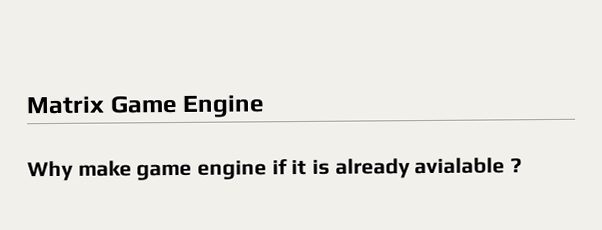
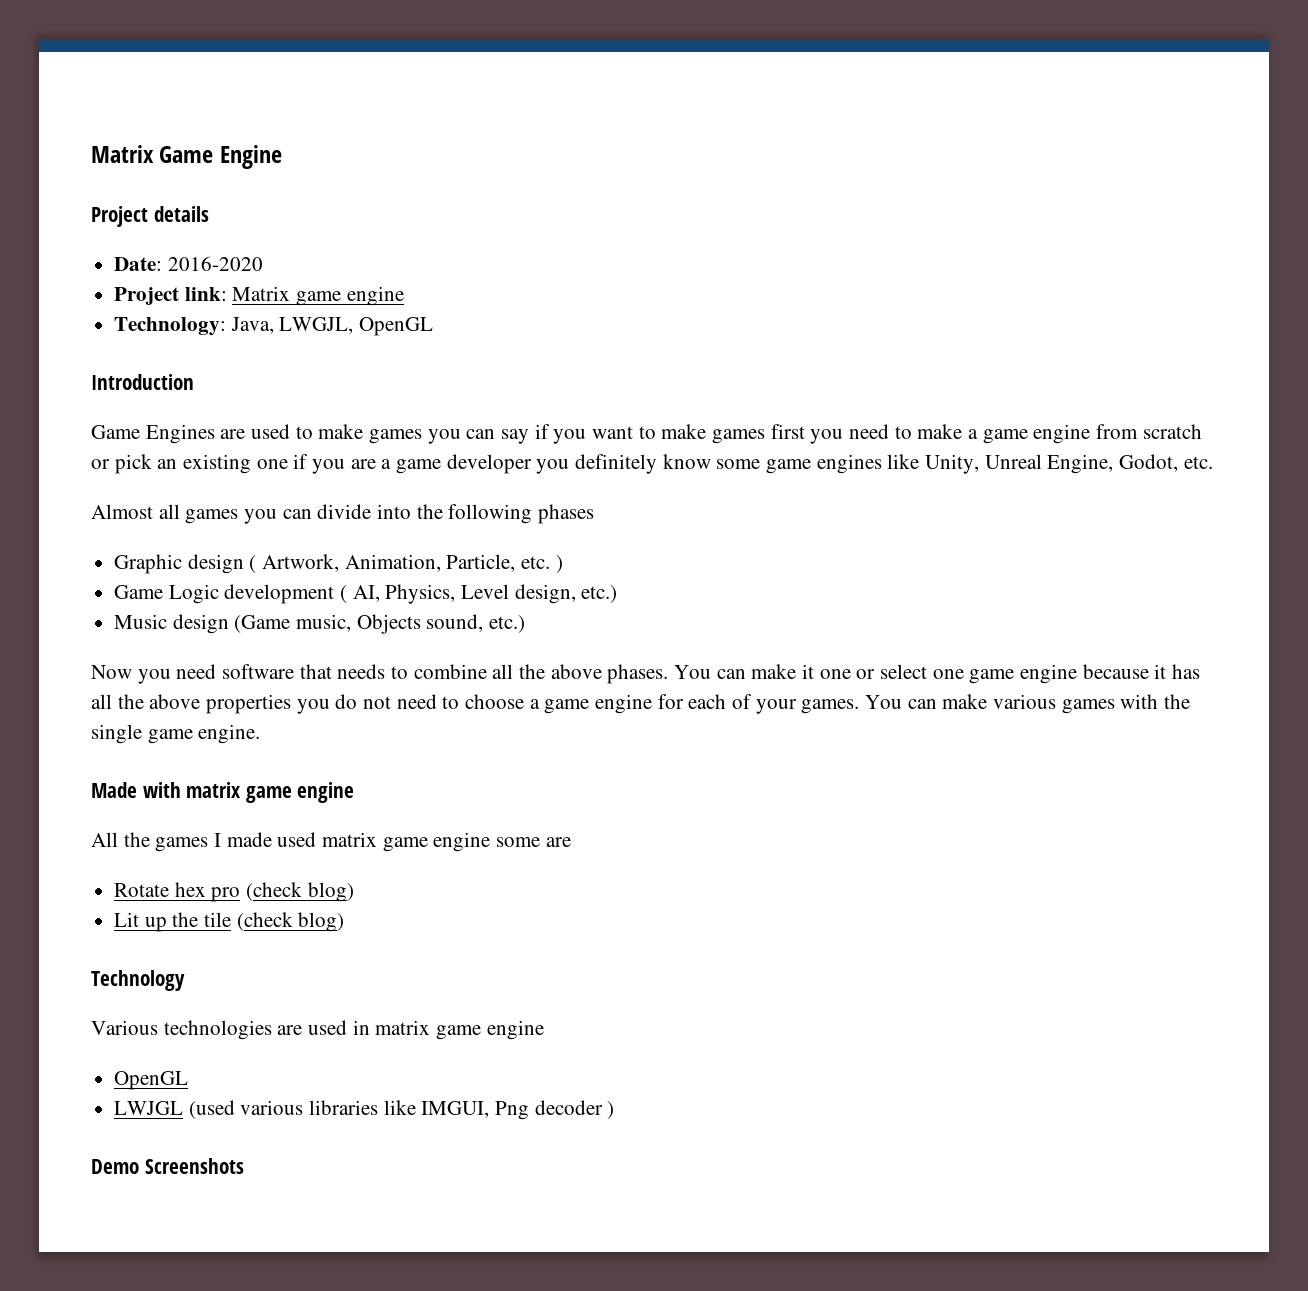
[27,157,523,182] Why make game engine if it is already avialable ? -> [91,206,209,227] [114,256,263,271] [114,286,404,306] [114,317,434,336] [91,374,194,390] [91,424,1202,444] [91,454,1213,474] [91,504,595,524] [114,554,563,574] [114,584,618,604] [114,614,526,634] [91,664,1201,684] [91,694,1191,714] [91,724,261,744] [91,782,355,803] [91,832,571,852] [114,882,354,902] [114,912,345,932] [91,970,185,991] [91,1020,544,1040] [114,1071,189,1090] [114,1100,615,1120] [91,1158,244,1174] Project details // Date: 2016-2020 // Project link: Matrix game engine // Technology: Java, LWGJL, OpenGL // Introduction // Game Engines are used to make games you can say if you want to make games first you need to make a game engine from scratch or pick an existing one if you are a game developer you definitely know some game engines like Unity, Unreal Engine, Godot, etc. // Almost all games you can divide into the following phases // Graphic design ( Artwork, Animation, Particle, etc. ) // Game Logic development ( AI, Physics, Level design, etc.) // Music design (Game music, Objects sound, etc.) // Now you need software that needs to combine all the above phases. You can make it one or select one game engine because it has all the above properties you do not need to choose a game engine for each of your games. You can make various games with the single game engine. // Made with matrix game engine // All the games I made used matrix game engine some are // Rotate hex pro (check blog) // Lit up the tile (check blog) // Technology // Various technologies are used in matrix game engine // OpenGL // LWJGL (used various libraries like IMGUI, Png decoder ) // Demo Screenshots

